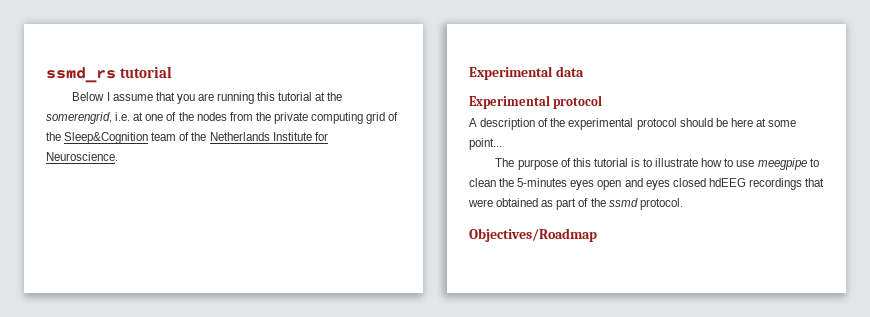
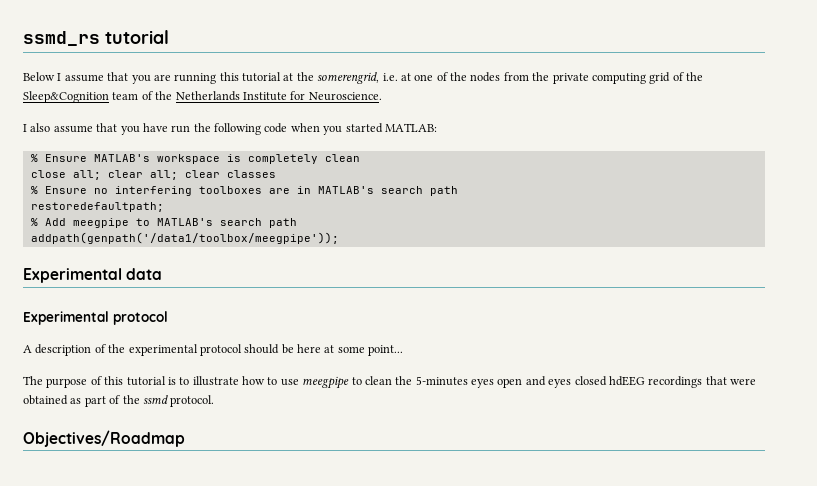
(118, 156) none -> [23,123,437,135] [30,154,360,164] [30,170,276,180] [30,186,458,196] [30,202,164,212] [30,218,297,228] [30,232,339,244] // I also assume that you have run the following code when you started MATLAB: // % Ensure MATLAB's workspace is completely clean // close all; clear all; clear classes // % Ensure no interfering toolboxes are in MATLAB's search path // restoredefaultpath; // % Add meegpipe to MATLAB's search path // addpath(genpath('/data1/toolbox/meegpipe'));

